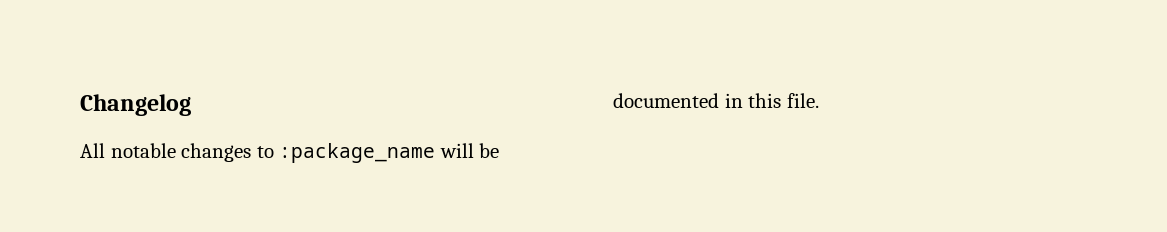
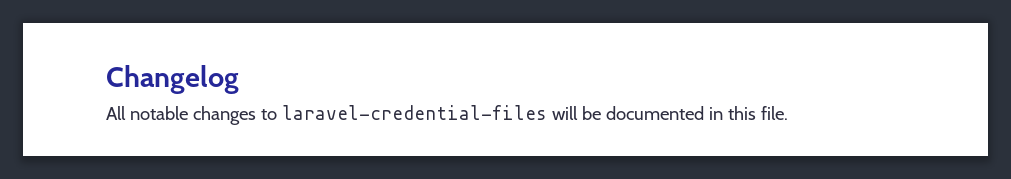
[279,143,436,163] :package_name -> [281,105,547,120] laravel-credential-files

